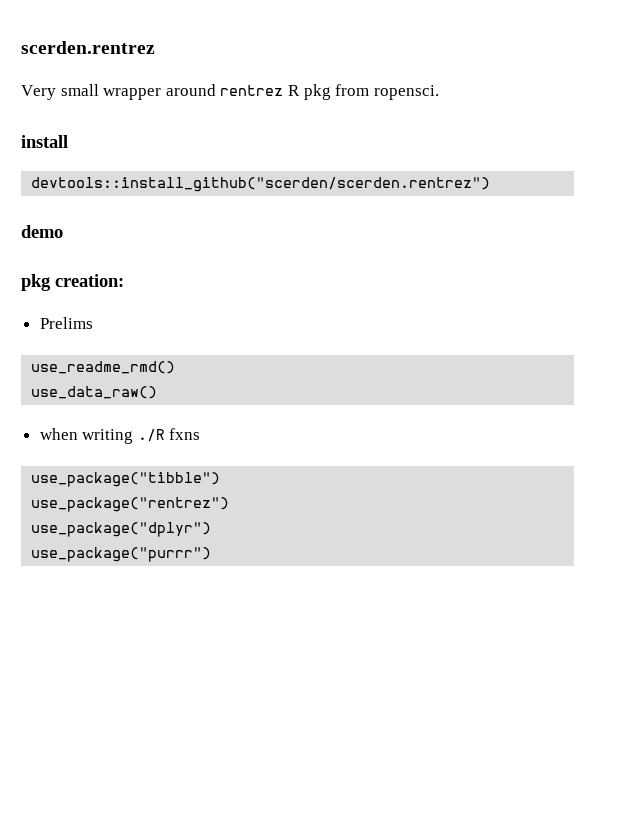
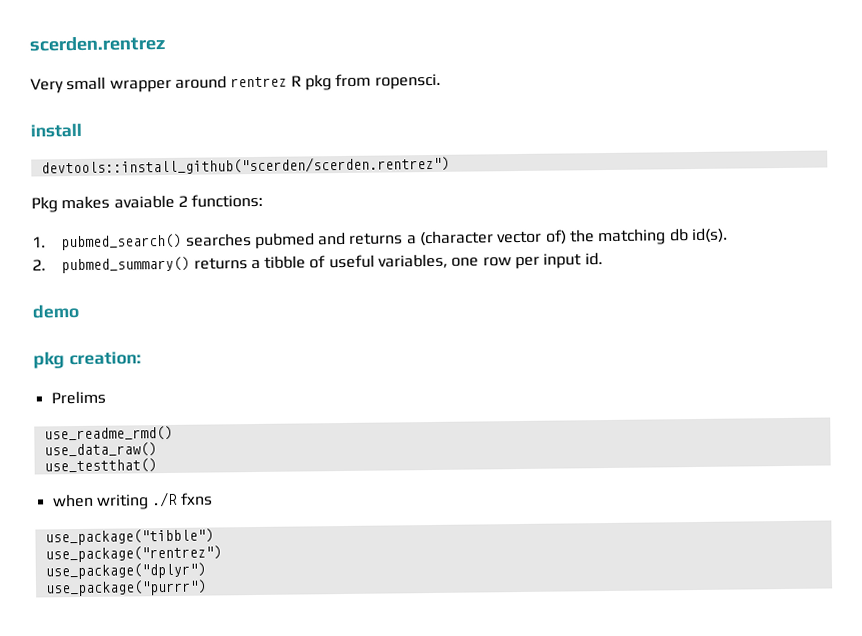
(491, 184) none -> [31,193,264,213] [32,227,729,251] [32,252,603,274] // Pkg makes avaiable 2 functions: // 1. pubmed_search() searches pubmed and returns a (character vector of) the matching db id(s). // 2. pubmed_summary() returns a tibble of useful variables, one row per input id.
(158, 392) none -> [43,458,157,474] // use_testthat()

